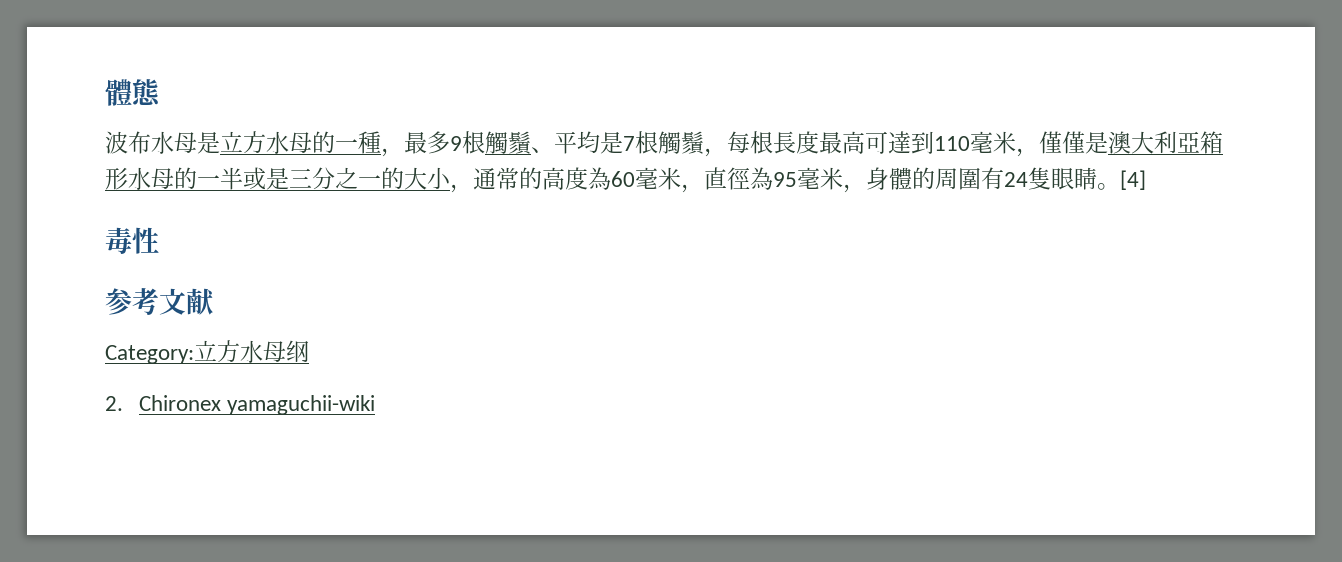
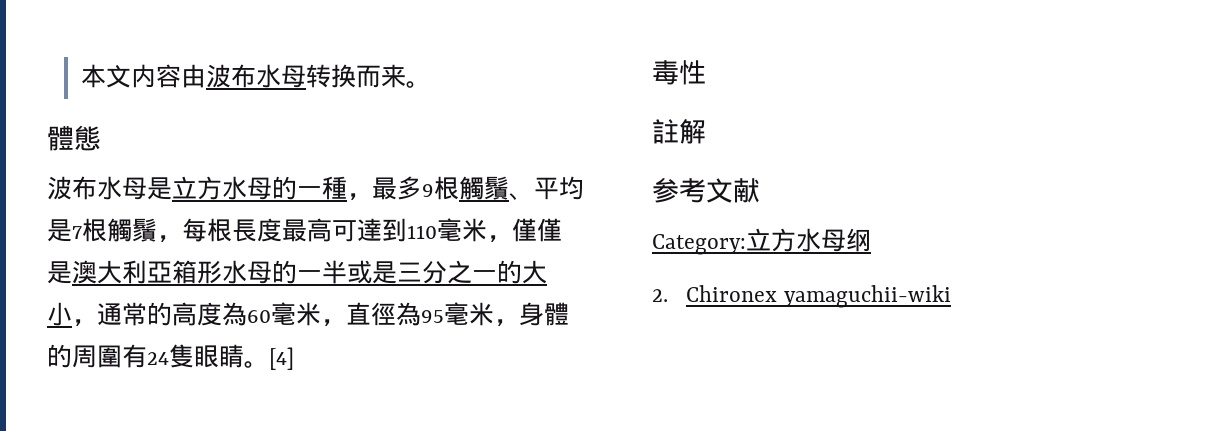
(105, 92) none -> [80,64,431,88] 本文内容由波布水母转换而来。 //
(159, 240) none -> [652,119,706,144] // 註解

